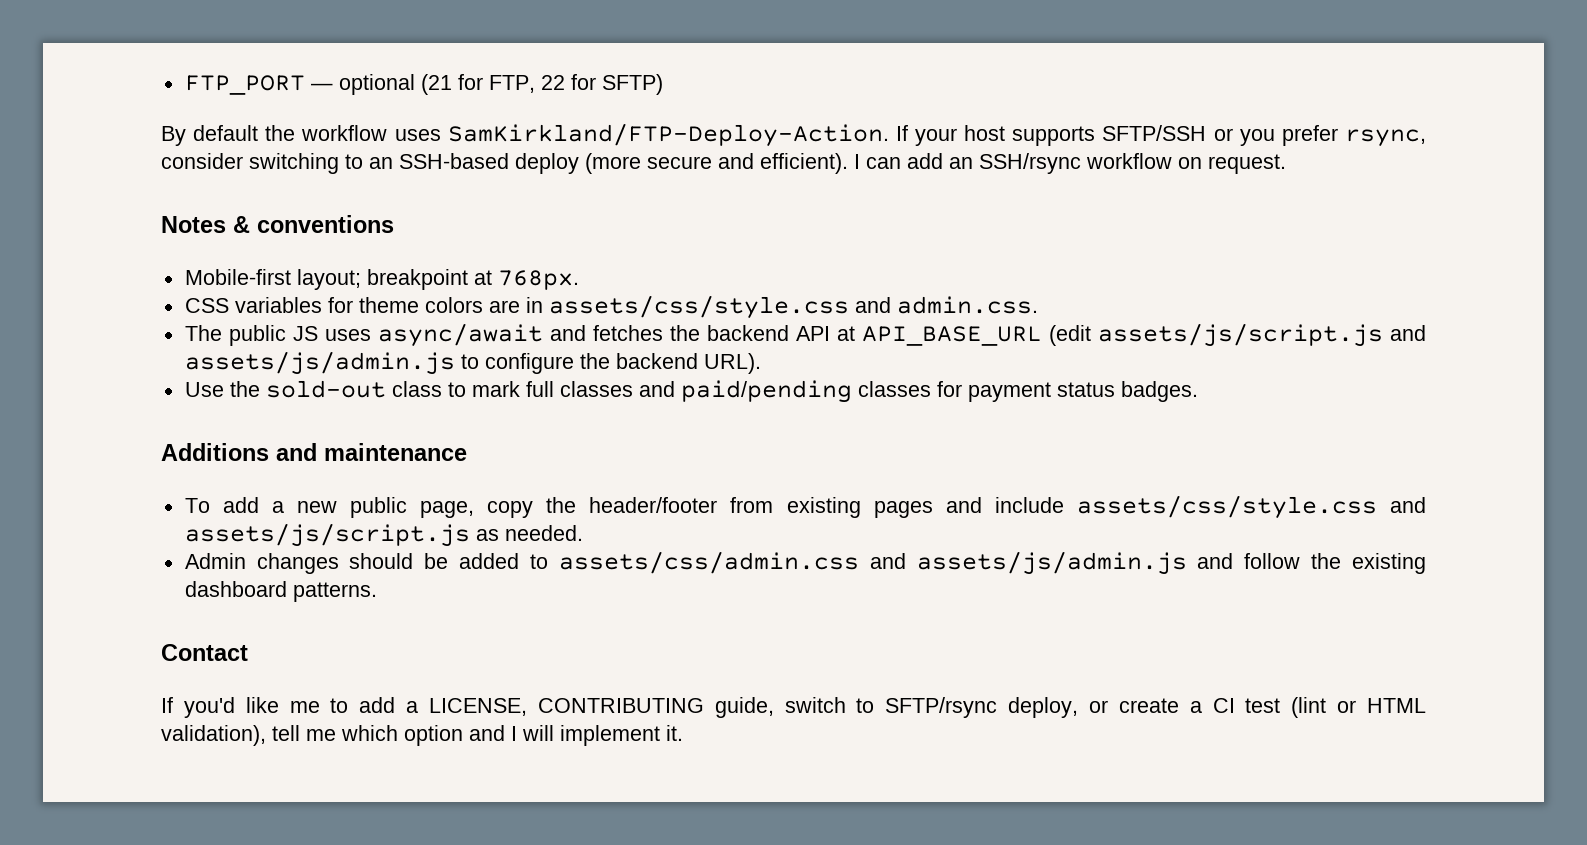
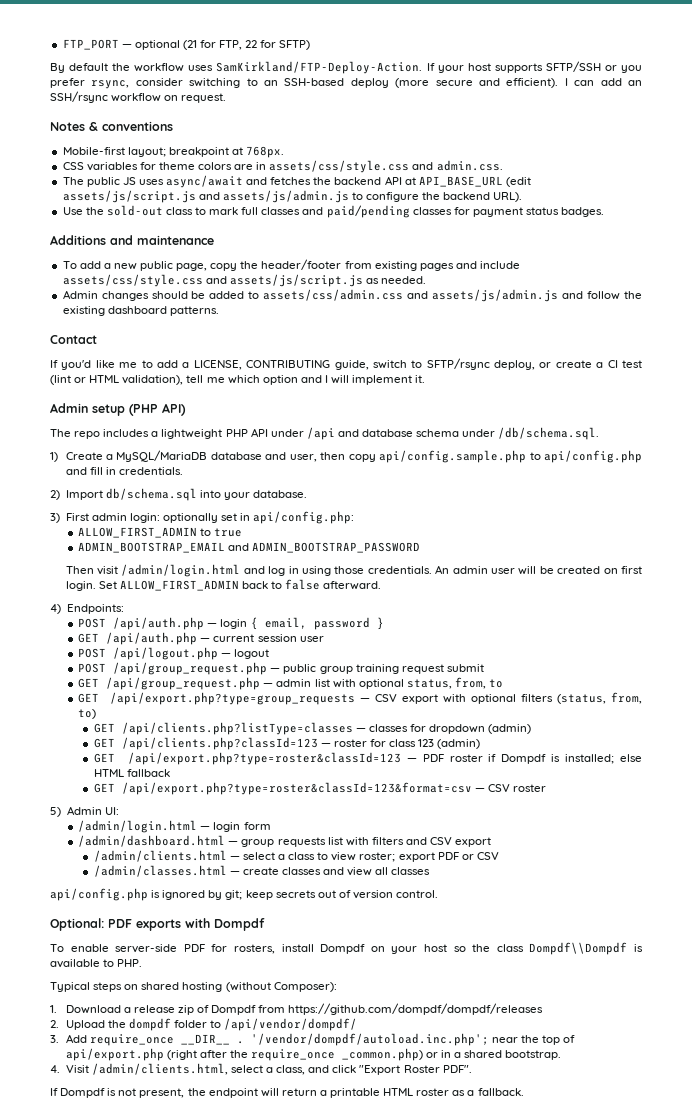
(683, 733) none -> [50,403,186,416] [50,427,600,440] [50,450,643,463] [65,467,183,475] [50,488,308,501] [50,511,355,524] [78,527,243,538] [78,542,421,553] [65,564,642,577] [65,579,382,591] [50,604,124,614] [78,617,384,630] [78,632,324,645] [78,647,270,660] [78,662,484,675] [78,677,504,690] [78,692,642,705] [78,709,97,719] [93,722,532,735] [93,737,481,750] [93,752,642,765] [93,769,170,777] [93,782,547,795] [50,806,119,817] [78,820,271,833] [78,835,492,847] [93,850,499,862] [93,865,431,877] [50,888,439,901] [50,918,265,931] [50,942,644,955] [50,959,143,968] [50,982,337,992] [50,1003,544,1015] [50,1018,358,1031] [50,1033,576,1046] [65,1048,562,1061] [50,1063,472,1075] [50,1088,524,1098] // Admin setup (PHP API) // The repo includes a lightweight PHP API under /api and database schema under /db/schema.sql. // 1) Create a MySQL/MariaDB database and user, then copy api/config.sample.php to api/config.php and fill in credentials. // 2) Import db/schema.sql into your database. // 3) First admin login: optionally set in api/config.php: // ALLOW_FIRST_ADMIN to true // ADMIN_BOOTSTRAP_EMAIL and ADMIN_BOOTSTRAP_PASSWORD // Then visit /admin/login.html and log in using those credentials. An admin user will be created on first login. Set ALLOW_FIRST_ADMIN back to false afterward. // 4) Endpoints: // POST /api/auth.php — login { email, password } // GET /api/auth.php — current session user // POST /api/logout.php — logout // POST /api/group_request.php — public group training request submit // GET /api/group_request.php — admin list with optional status, from, to // GET /api/export.php?type=group_requests — CSV export with optional filters (status, from, to) // GET /api/clients.php?listType=classes — classes for dropdown (admin) // GET /api/clients.php?classId=123 — roster for class 123 (admin) // GET /api/export.php?type=roster&classId=123 — PDF roster if Dompdf is installed; else HTML fallback // GET /api/export.php?type=roster&classId=123&format=csv — CSV roster // 5) Admin UI: // /admin/login.html — login form // /admin/dashboard.html — group requests list with filters and CSV export // /admin/clients.html — select a class to view roster; export PDF or CSV // /admin/classes.html — create classes and view all classes // api/config.php is ignored by git; keep secrets out of version control. // Optional: PDF exports with Dompdf // To enable server-side PDF for rosters, install Dompdf on your host so the class Dompdf\\Dompdf is available to PHP. // Typical steps on shared hosting (without Composer): // 1. Download a release zip of Dompdf from https://github.com/dompdf/dompdf/releases // 2. Upload the dompdf folder to /api/vendor/dompdf/ // 3. Add require_once __DIR__ . '/vendor/dompdf/autoload.inc.php'; near the top of api/export.php (right after the require_once _common.php) or in a shared bootstrap. // 4. Visit /admin/clients.html, select a class, and click "Export Roster PDF". // If Dompdf is not present, the endpoint will return a printable HTML roster as a fallback.

